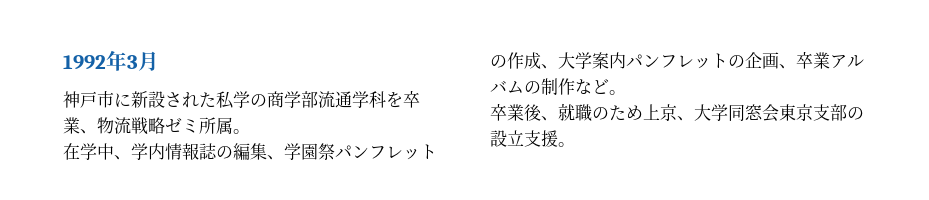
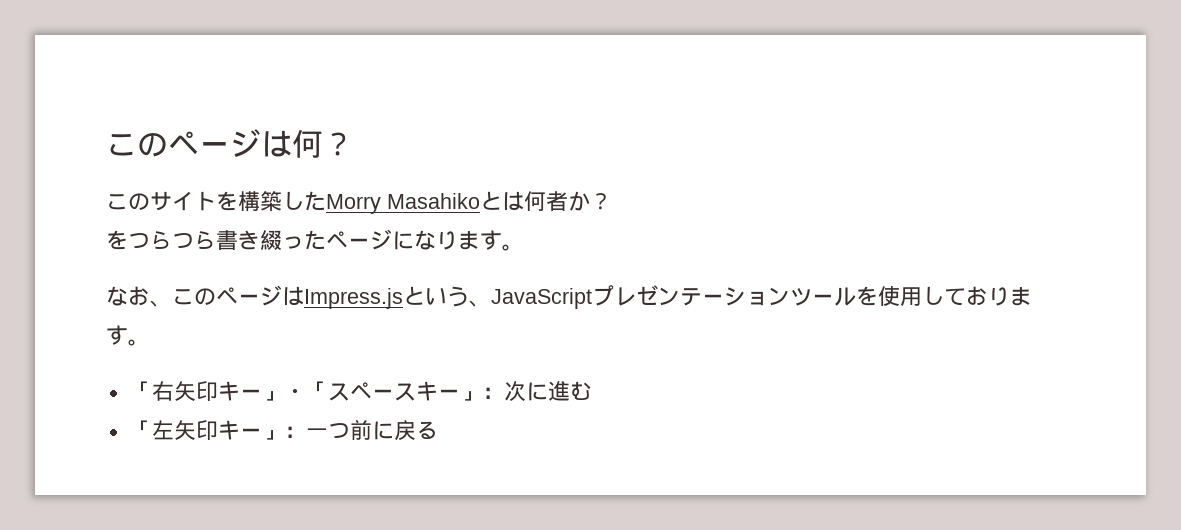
[63,50,159,71] [63,90,420,109] [63,117,250,135] [63,143,437,160] [490,51,864,69] [490,78,626,95] [490,103,864,122] [490,130,575,147] 1992年3月 // 神戸市に新設された私学の商学部流通学科を卒業、物流戦略ゼミ所属。 // 在学中、学内情報誌の編集、学園祭パンフレットの作成、大学案内パンフレットの企画、卒業アルバムの制作など。 // 卒業後、就職のため上京、大学同窓会東京支部の設立支援。 -> [106,129,354,158] [106,191,612,214] [106,229,524,251] [106,285,1032,309] [106,325,150,346] [129,380,592,401] [129,419,438,440] このページは何？ // このサイトを構築したMorry Masahikoとは何者か？ // をつらつら書き綴ったページになります。 // なお、このページはImpress.jsという、JavaScriptプレゼンテーションツールを使用しております。 // 「右矢印キー」・「スペースキー」：次に進む // 「左矢印キー」：一つ前に戻る

